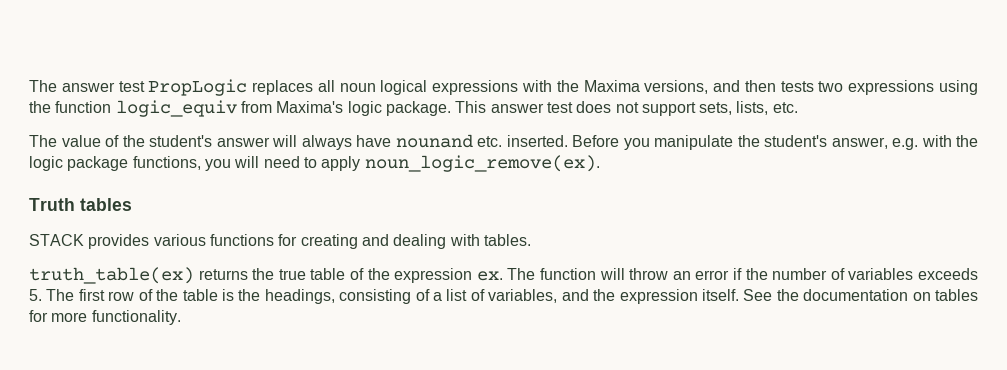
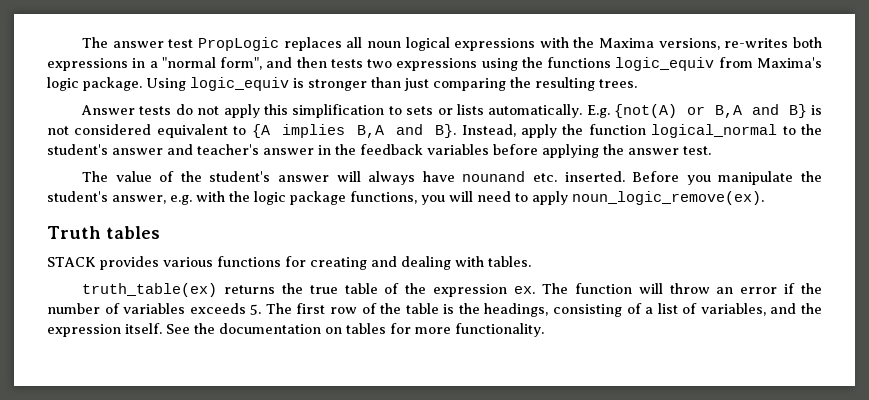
(709, 87) none -> [724,37,822,48] [47,57,263,71] re-writes both expressions in a "normal form",
[55,101,112,113] function -> [547,57,612,68] functions
[455,101,798,116] This answer test does not support sets, lists, etc. -> [146,77,637,91] [81,104,823,118] [47,124,822,138] [47,144,711,158] Using logic_equiv is stronger than just comparing the resulting trees. // Answer tests do not apply this simplification to sets or lists automatically. E.g. {not(A) or B,A and B} is not considered equivalent to {A implies B,A and B}. Instead, apply the function logical_normal to the student's answer and teacher's answer in the feedback variables before applying the answer test.

